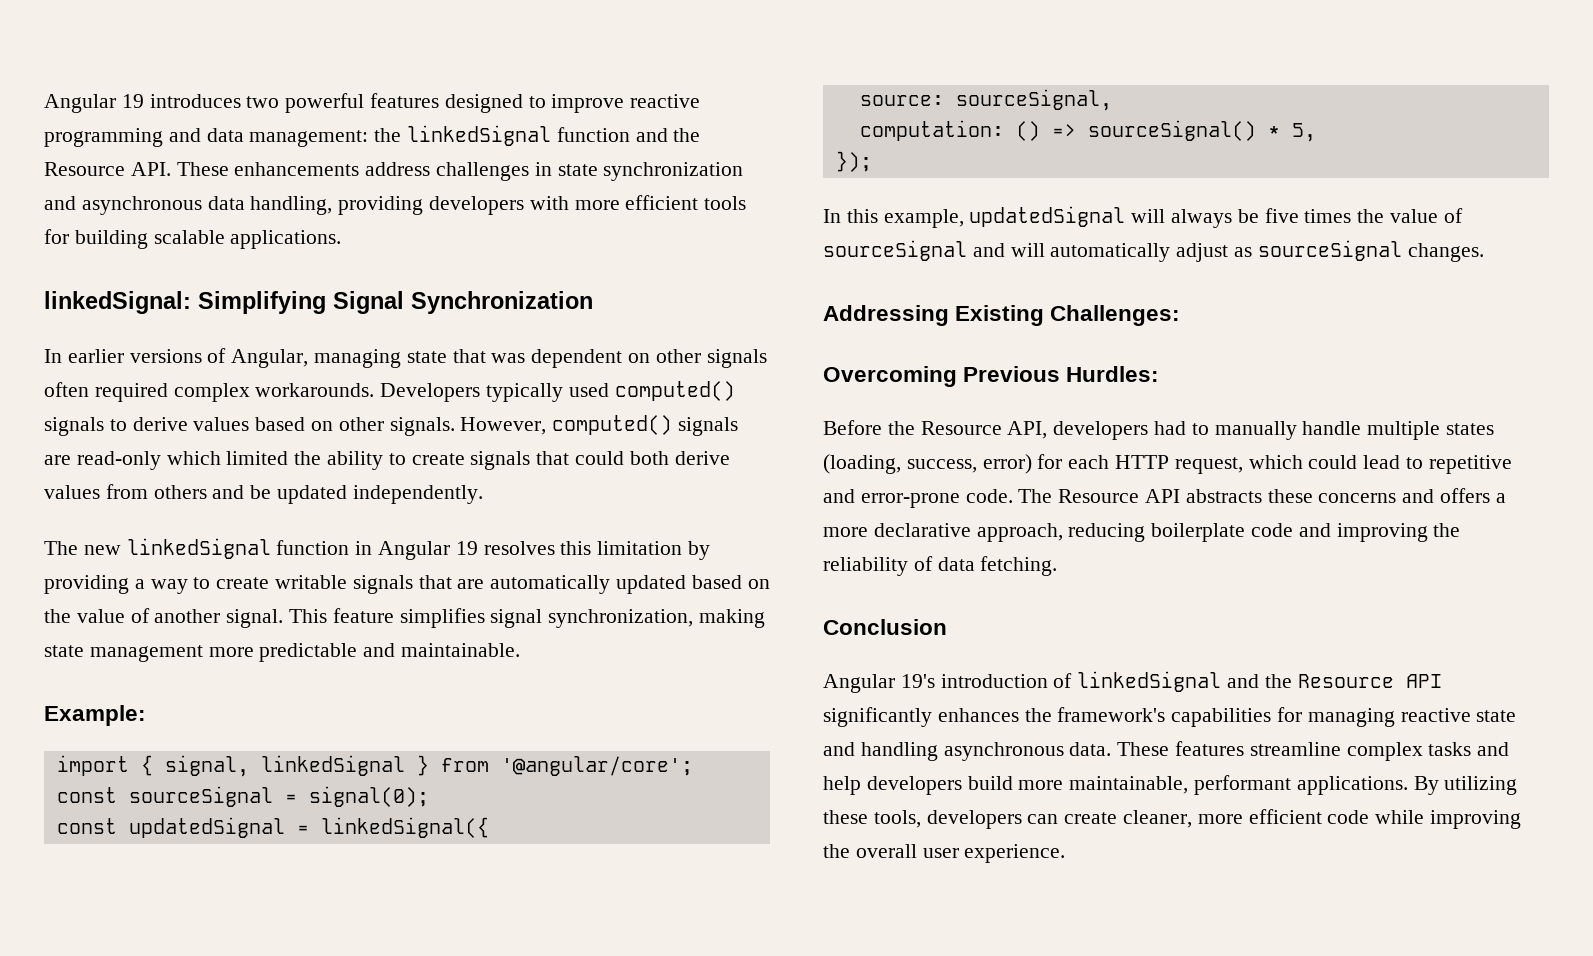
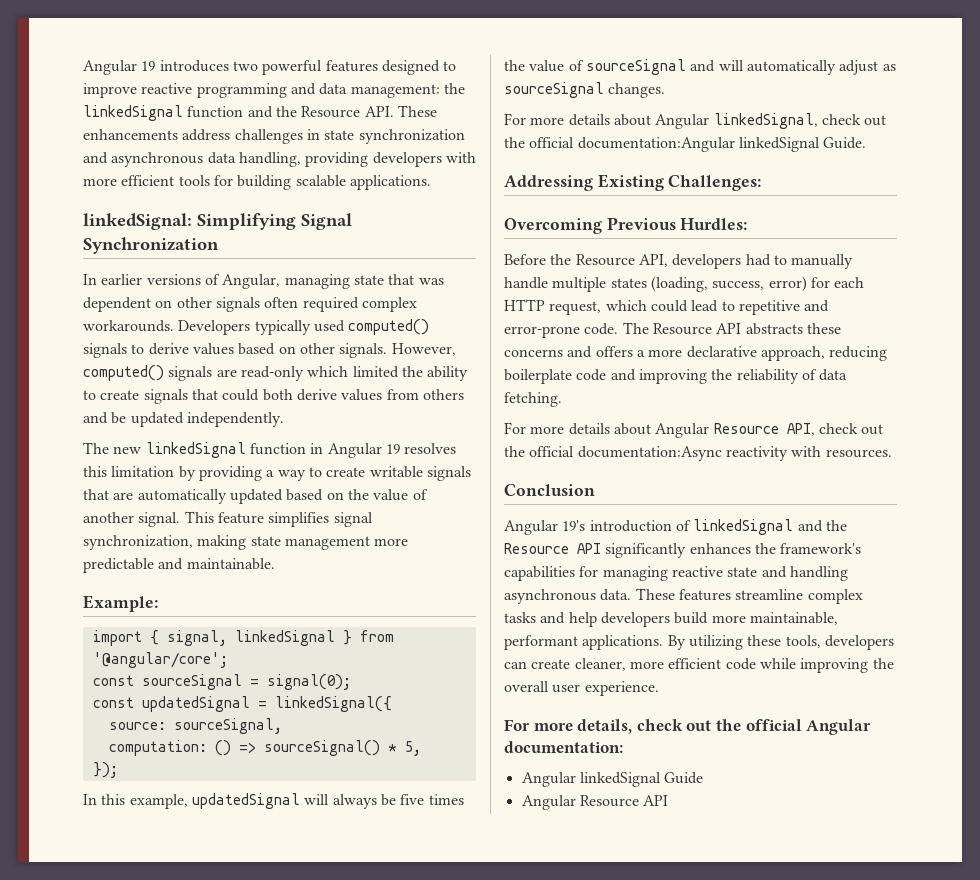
(1484, 252) none -> [504,113,887,129] [504,137,867,152] // For more details about Angular linkedSignal, check out the official documentation:Angular linkedSignal Guide.
(1058, 566) none -> [504,422,884,438] [504,446,892,461] // For more details about Angular Resource API, check out the official documentation:Async reactivity with resources.
(1066, 853) none -> [504,719,872,735] [504,741,623,753] [521,772,704,787] [521,795,669,810] // For more details, check out the official Angular documentation: // Angular linkedSignal Guide // Angular Resource API

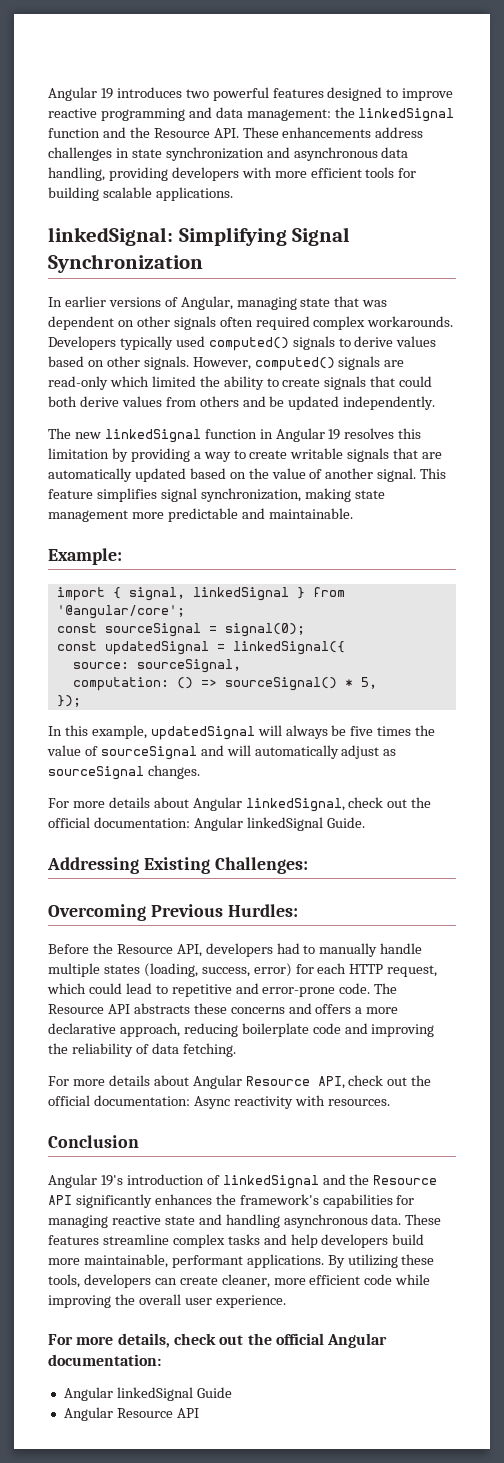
[577,137,735,152] documentation:Angular -> [93,817,243,831] documentation: Angular
[577,446,722,461] documentation:Async -> [93,1095,230,1109] documentation: Async

